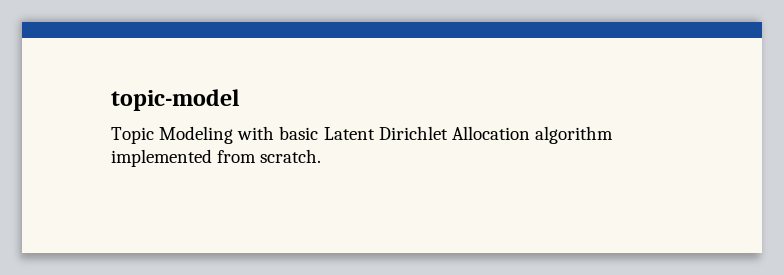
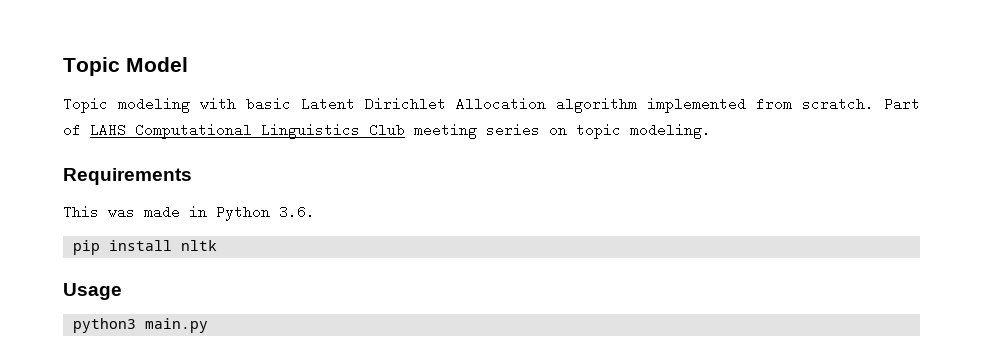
[111,89,239,111] [111,126,234,144] topic-model // Topic Modeling -> [63,57,188,76] [63,97,190,113] Topic Model // Topic modeling
(322, 156) none -> [884,97,920,111] [63,123,711,139] [63,168,192,185] [63,205,315,221] [73,240,218,255] [63,283,122,300] [73,318,209,333] Part of LAHS Computational Linguistics Club meeting series on topic modeling. // Requirements // This was made in Python 3.6. // pip install nltk // Usage // python3 main.py

